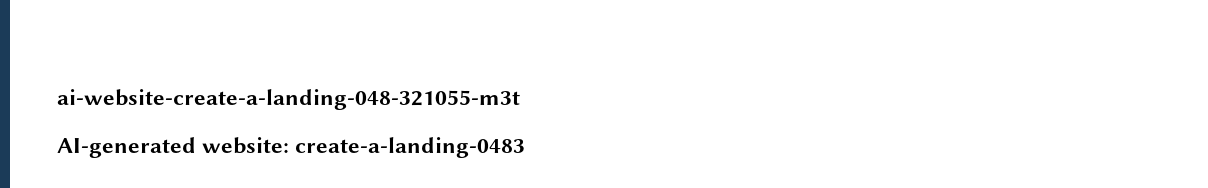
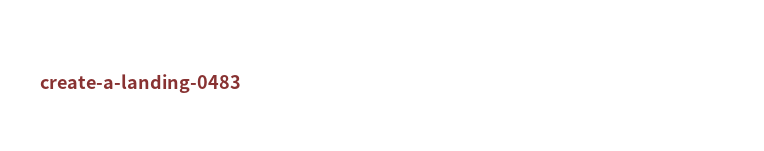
[57,89,520,110] [57,137,290,158] ai-website-create-a-landing-048-321055-m3t // AI-generated website: -> (40, 83) none

